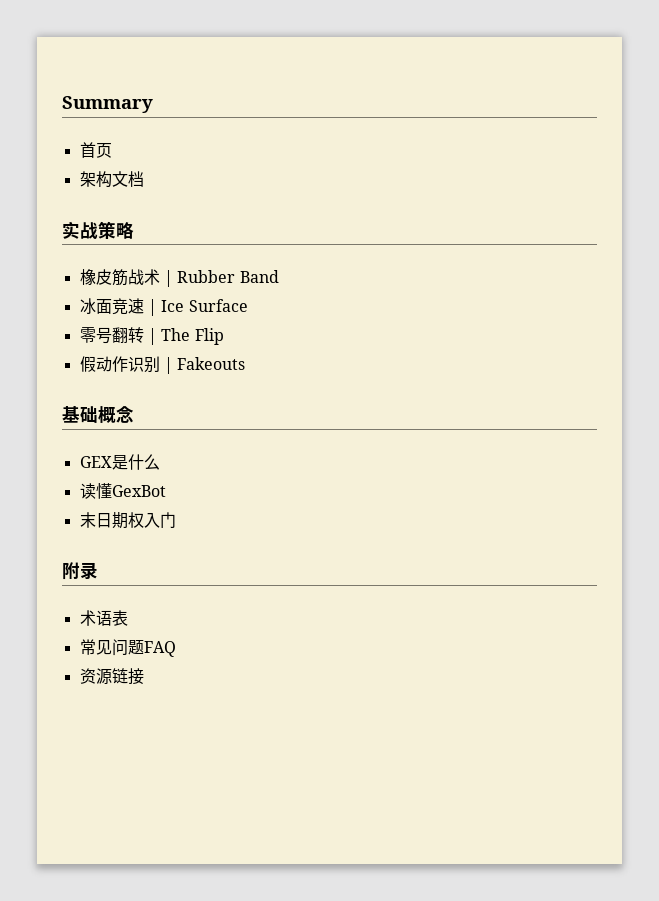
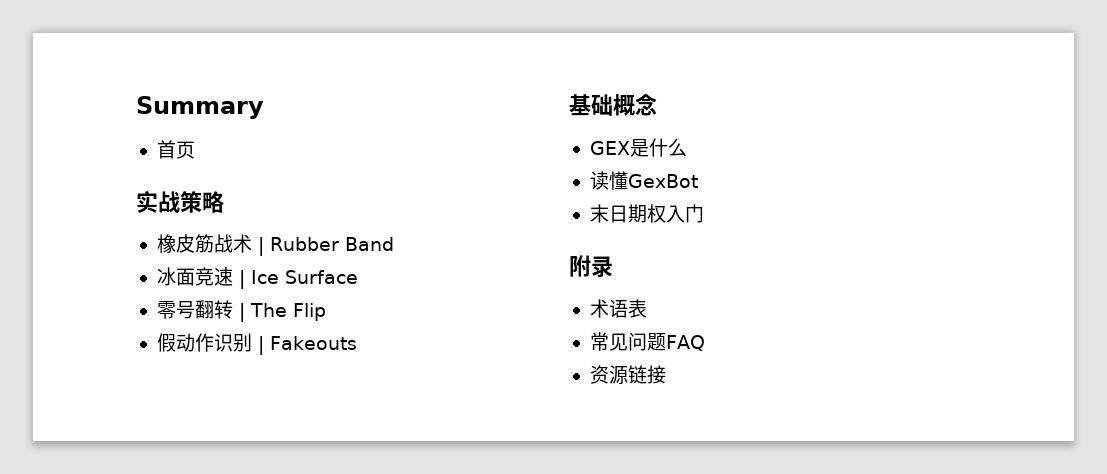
[79,171,144,188] // 架构文档 -> (195, 150) none

